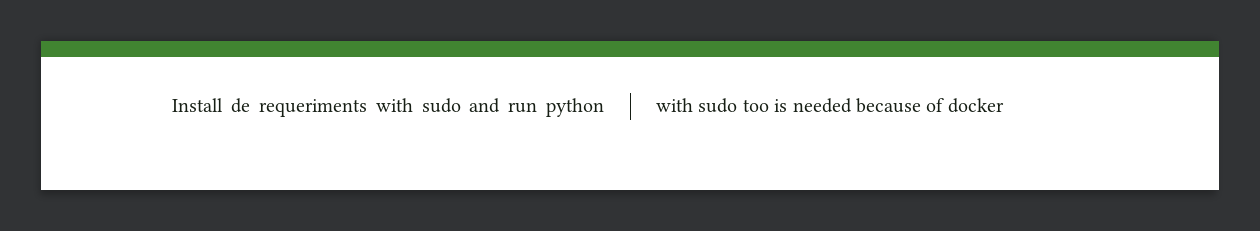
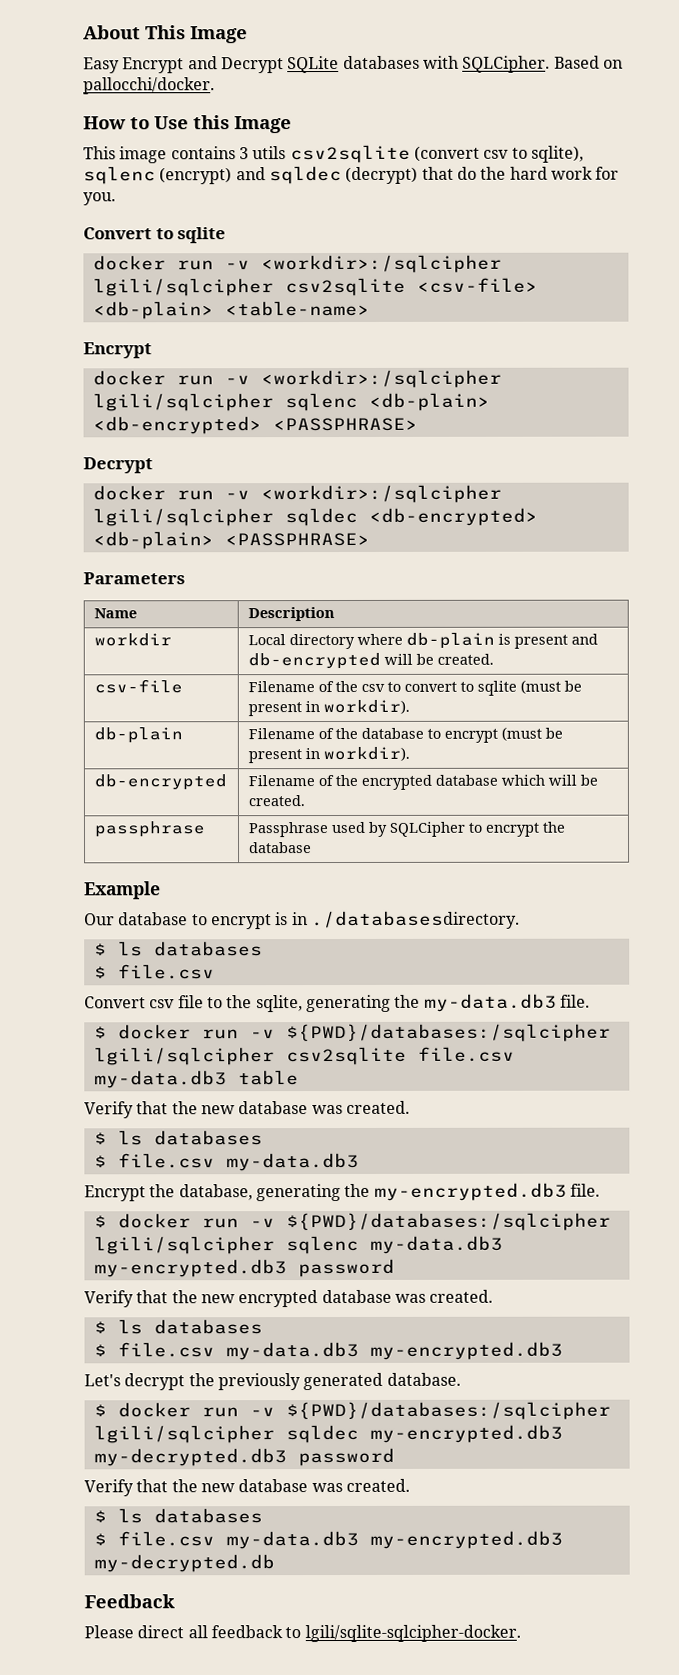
[172,98,1004,117] Install de requeriments with sudo and run python with sudo too is needed because of docker -> [83,25,248,44] [83,55,623,74] [83,77,215,95] [83,115,292,134] [83,144,584,164] [83,165,620,185] [83,192,116,206] [83,227,227,244] [92,254,502,274] [92,277,538,297] [92,300,370,320] [83,342,152,359] [92,369,502,389] [92,392,490,412] [92,416,418,435] [83,457,153,474] [92,484,502,504] [92,507,538,527] [92,531,370,550] [83,572,185,585] [93,608,137,619] [247,607,335,622] [93,633,172,647] [247,632,598,650] [247,652,494,670] [93,679,183,694] [247,679,582,696] [247,699,410,717] [93,727,183,744] [247,726,563,743] [247,746,410,764] [93,774,227,791] [247,774,598,790] [247,795,305,807] [93,821,205,838] [247,821,565,838] [248,842,312,854] [84,881,161,900] [84,910,520,930] [93,941,263,957] [93,964,215,980] [84,993,590,1013] [93,1023,611,1043] [93,1046,515,1066] [93,1070,299,1089] [84,1100,410,1119] [93,1130,263,1146] [93,1152,359,1172] [84,1182,600,1202] [93,1212,611,1232] [93,1235,503,1255] [93,1258,395,1278] [84,1289,494,1308] [93,1319,263,1335] [93,1341,563,1361] [84,1372,461,1391] [93,1401,611,1421] [93,1424,563,1444] [93,1447,395,1467] [84,1478,410,1497] [93,1508,263,1524] [93,1530,563,1550] [93,1554,275,1573] [84,1594,175,1609] [84,1624,521,1643] About This Image // Easy Encrypt and Decrypt SQLite databases with SQLCipher. Based on pallocchi/docker. // How to Use this Image // This image contains 3 utils csv2sqlite (convert csv to sqlite), sqlenc (encrypt) and sqldec (decrypt) that do the hard work for you. // Convert to sqlite // docker run -v <workdir>:/sqlcipher lgili/sqlcipher csv2sqlite <csv-file> <db-plain> <table-name> // Encrypt // docker run -v <workdir>:/sqlcipher lgili/sqlcipher sqlenc <db-plain> <db-encrypted> <PASSPHRASE> // Decrypt // docker run -v <workdir>:/sqlcipher lgili/sqlcipher sqldec <db-encrypted> <db-plain> <PASSPHRASE> // Parameters // Name | Description // workdir | Local directory where db-plain is present and db-encrypted will be created. // csv-file | Filename of the csv to convert to sqlite (must be present in workdir). // db-plain | Filename of the database to encrypt (must be present in workdir). // db-encrypted | Filename of the encrypted database which will be created. // passphrase | Passphrase used by SQLCipher to encrypt the database // Example // Our database to encrypt is in ./databasesdirectory. // $ ls databases // $ file.csv // Convert csv file to the sqlite, generating the my-data.db3 file. // $ docker run -v ${PWD}/databases:/sqlcipher lgili/sqlcipher csv2sqlite file.csv my-data.db3 table // Verify that the new database was created. // $ ls databases // $ file.csv my-data.db3 // Encrypt the database, generating the my-encrypted.db3 file. // $ docker run -v ${PWD}/databases:/sqlcipher lgili/sqlcipher sqlenc my-data.db3 my-encrypted.db3 password // Verify that the new encrypted database was created. // $ ls databases // $ file.csv my-data.db3 my-encrypted.db3 // Let's decrypt the previously generated database. // $ docker run -v ${PWD}/databases:/sqlcipher lgili/sqlcipher sqldec my-encrypted.db3 my-decrypted.db3 password // Verify that the new database was created. // $ ls databases // $ file.csv my-data.db3 my-encrypted.db3 my-decrypted.db // Feedback // Please direct all feedback to lgili/sqlite-sqlcipher-docker.

